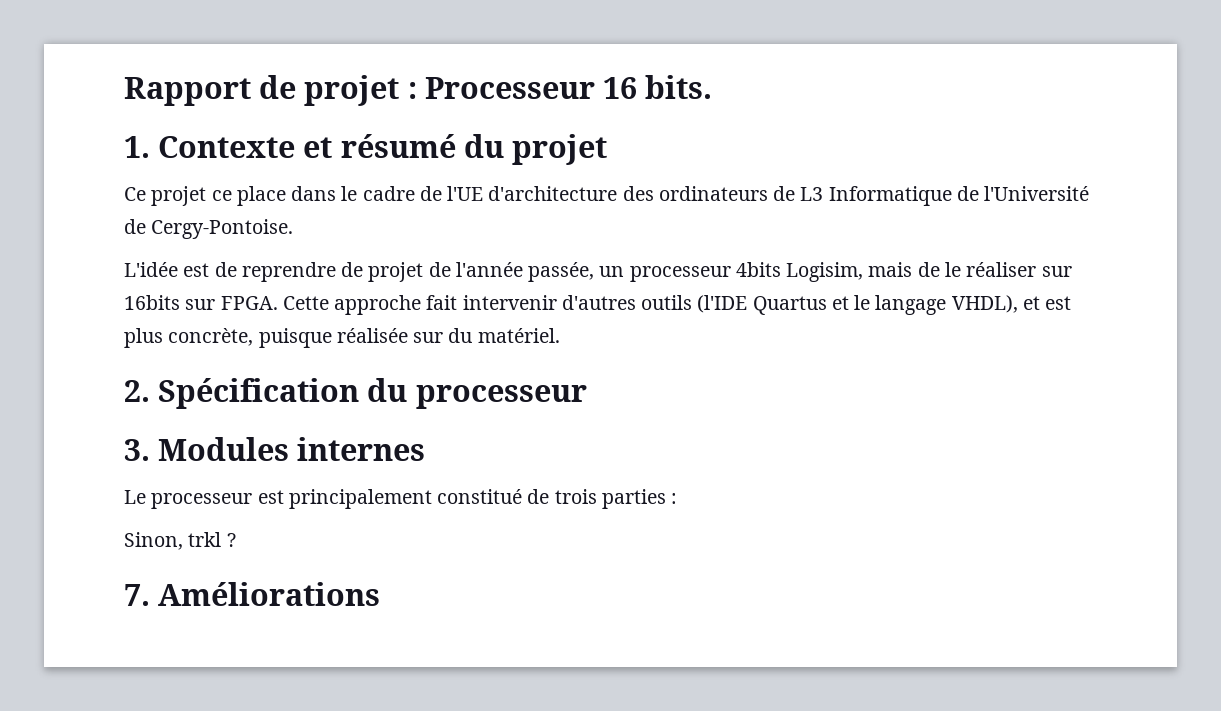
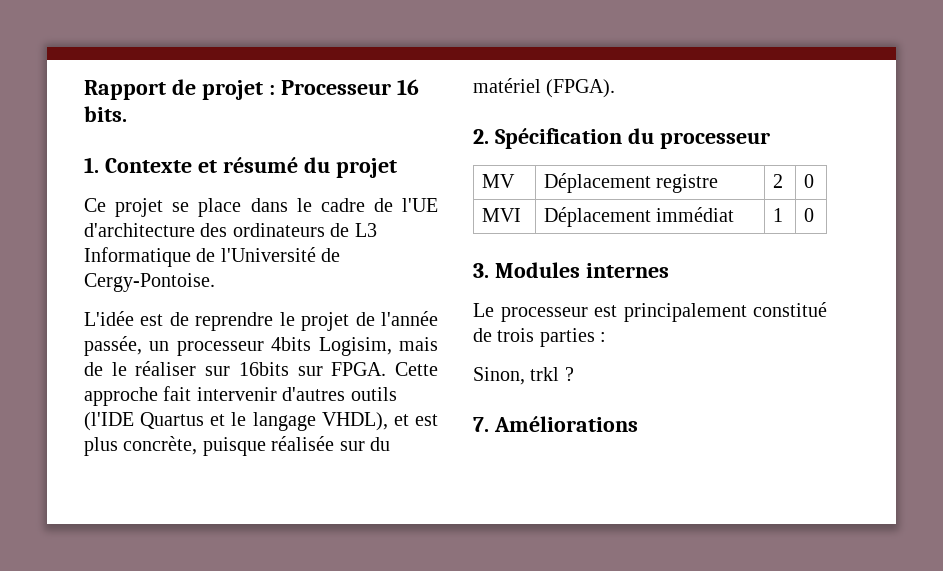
[211,190,232,201] ce -> [172,202,190,212] se
[341,262,364,277] de -> [279,312,295,326] le
[477,328,560,343] matériel. -> [473,78,616,98] matériel (FPGA).
(587, 397) none -> [481,174,515,188] [543,173,718,193] [772,174,783,188] [803,174,814,188] [481,208,521,222] [543,207,734,227] [772,208,783,222] [803,208,814,222] // MV | Déplacement registre | 2 | 0 // MVI | Déplacement immédiat | 1 | 0

